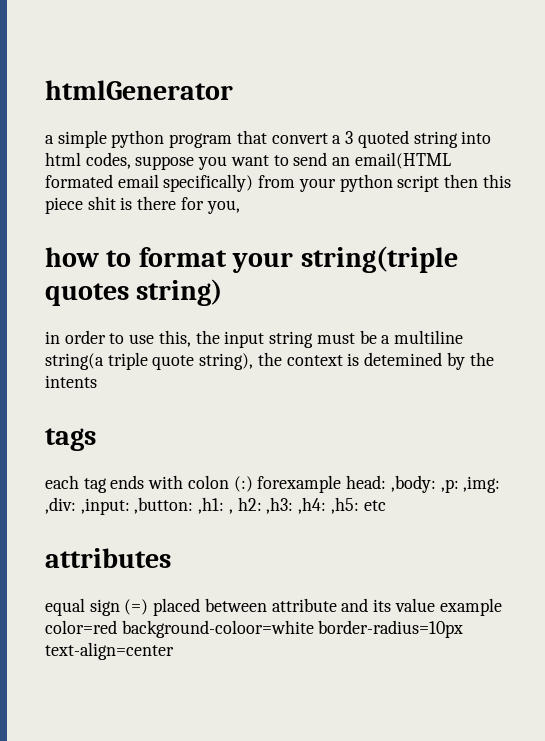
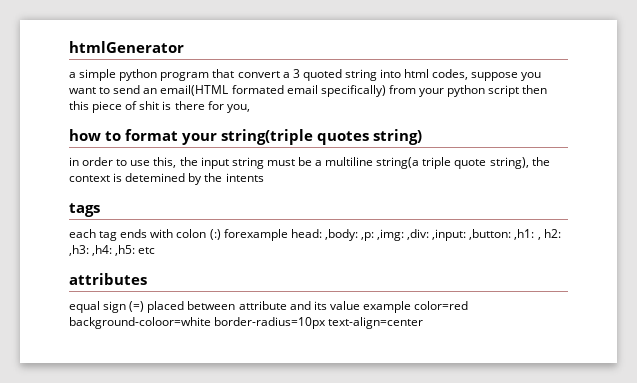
(83, 205) none -> [125,101,138,110] of

